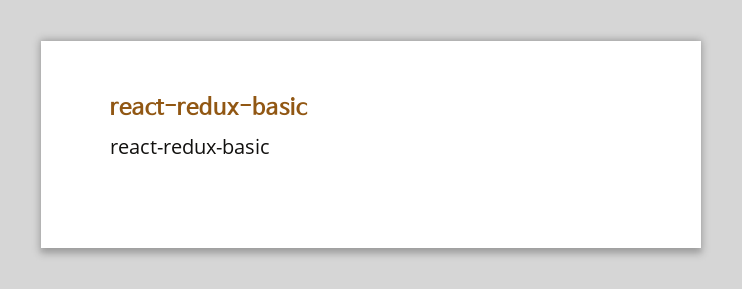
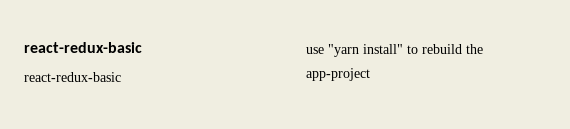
(270, 146) none -> [306,44,483,57] [306,68,370,81] // use "yarn install" to rebuild the app-project

